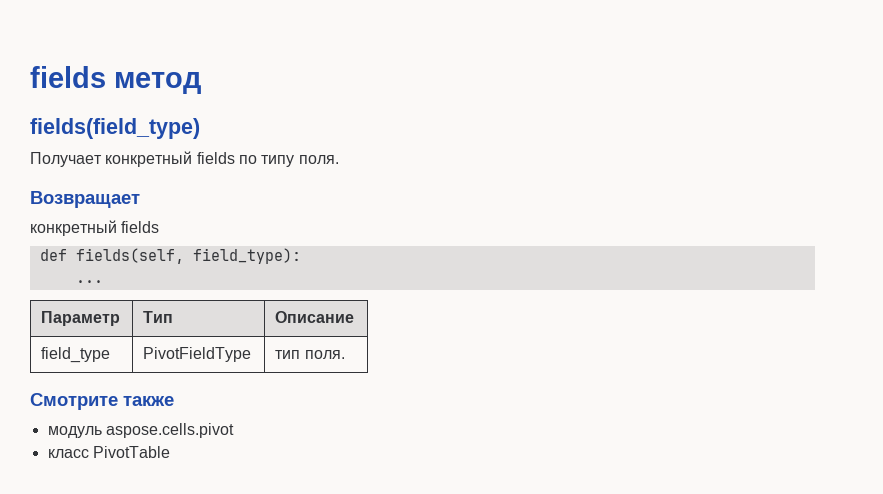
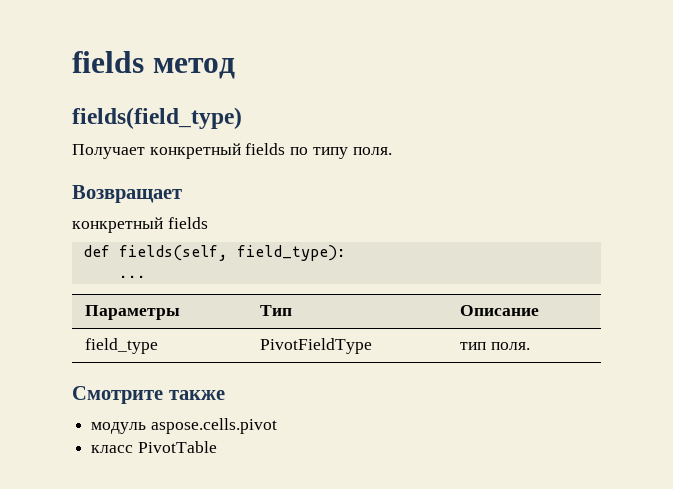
[41,311,121,326] Параметр -> [84,305,180,320] Параметры

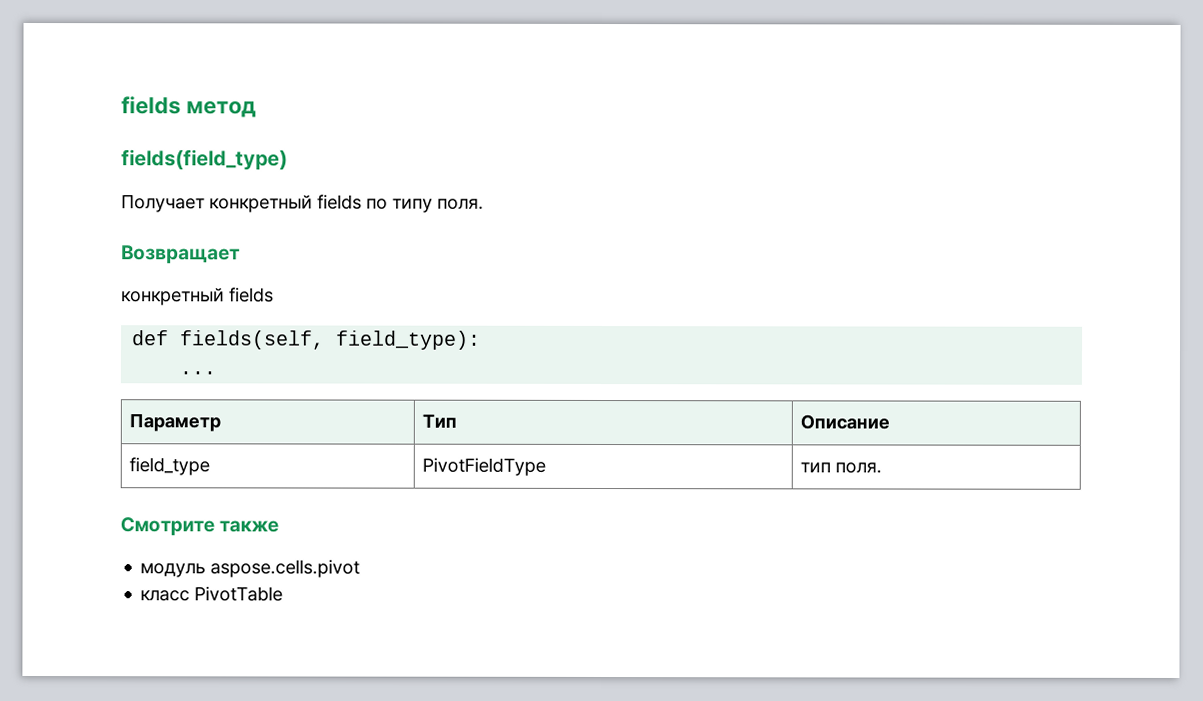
[84,305,180,320] Параметры -> [129,413,222,432] Параметр

